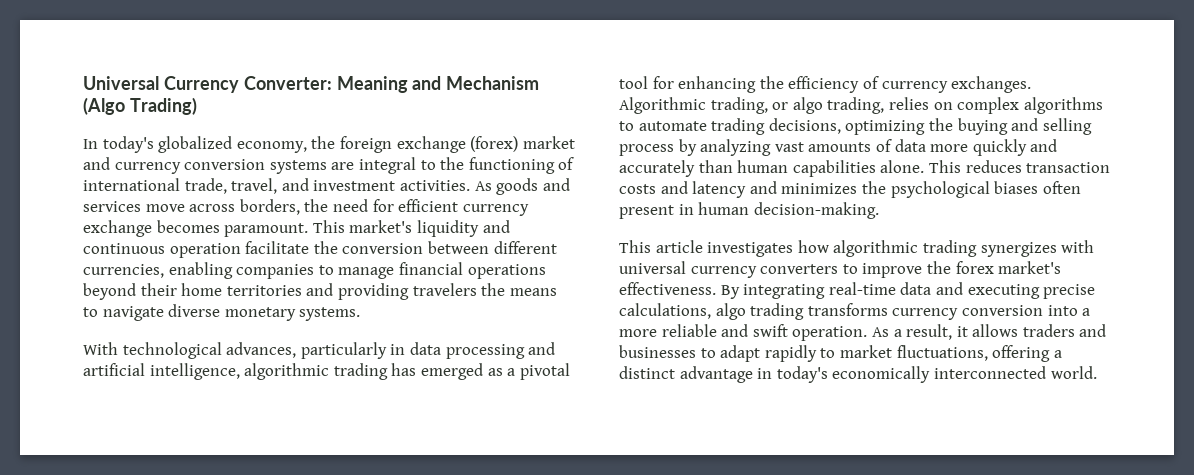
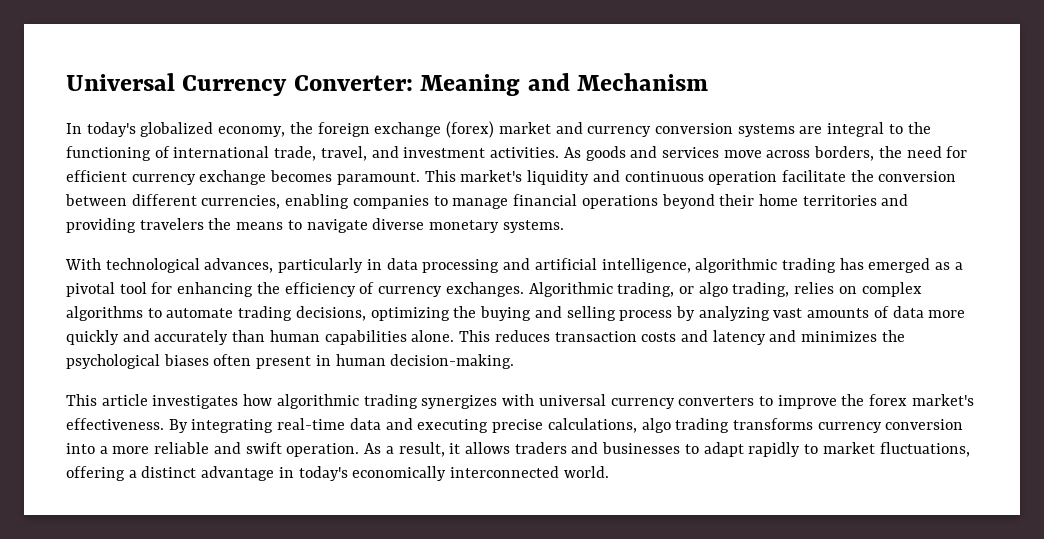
[83,97,197,115] (Algo Trading) -> (709, 82) none

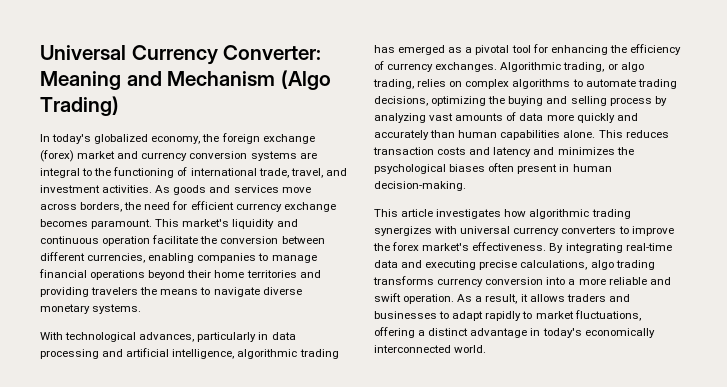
(709, 82) none -> [280,70,331,90] [40,96,119,116] (Algo Trading)

